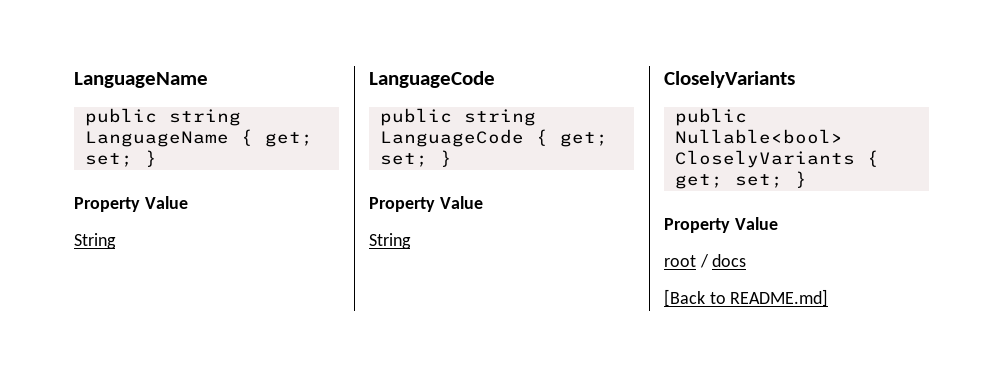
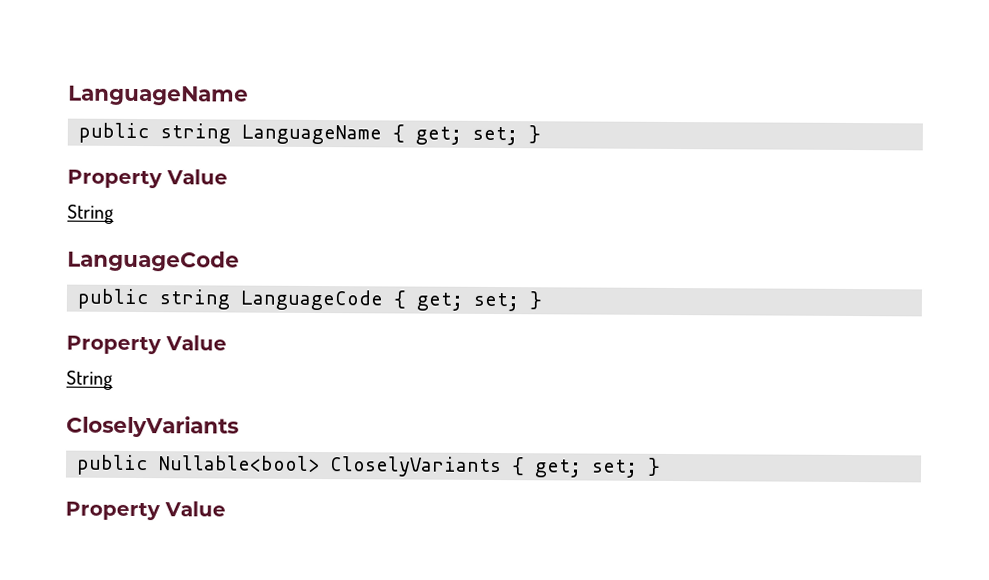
[664,254,747,268] [664,289,829,307] // root / docs // [Back to README.md] -> (226, 509) none

